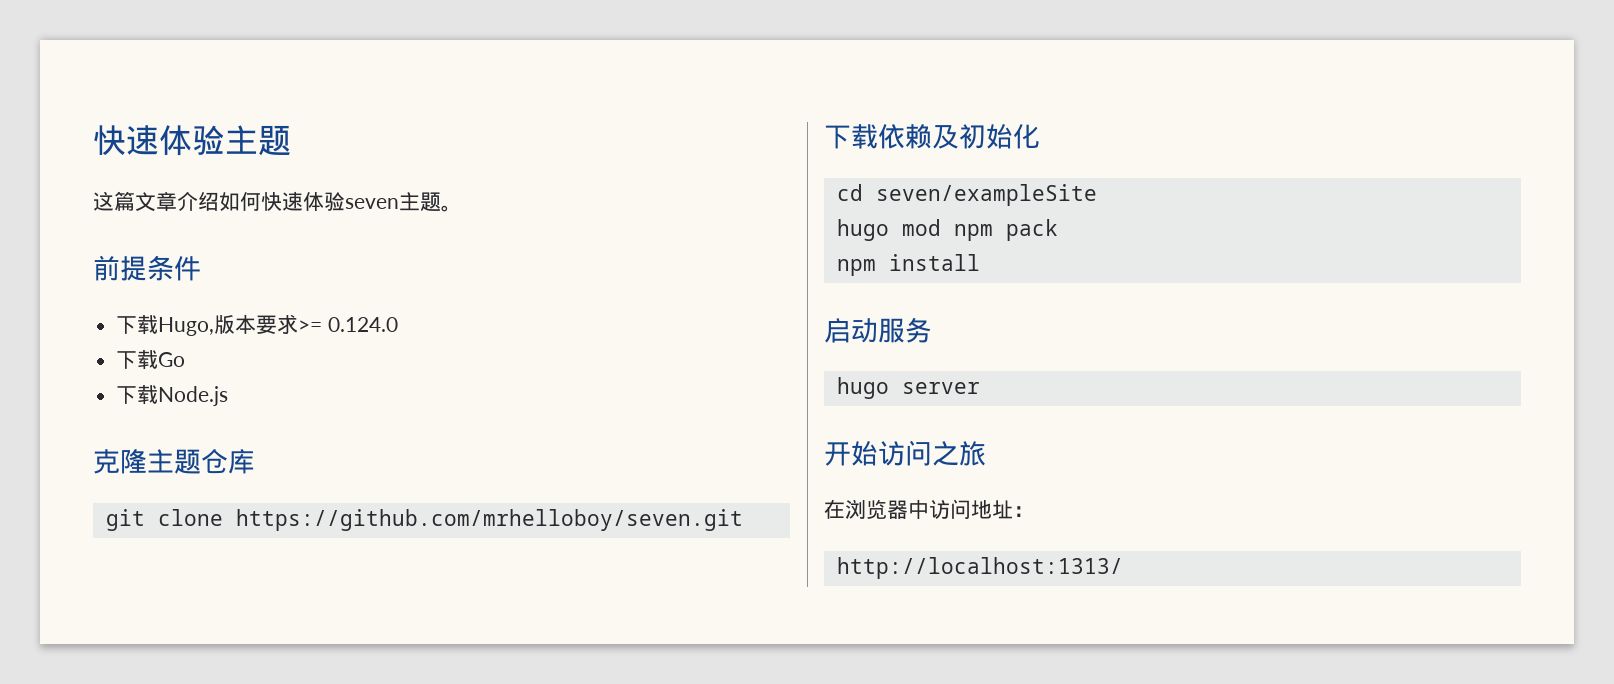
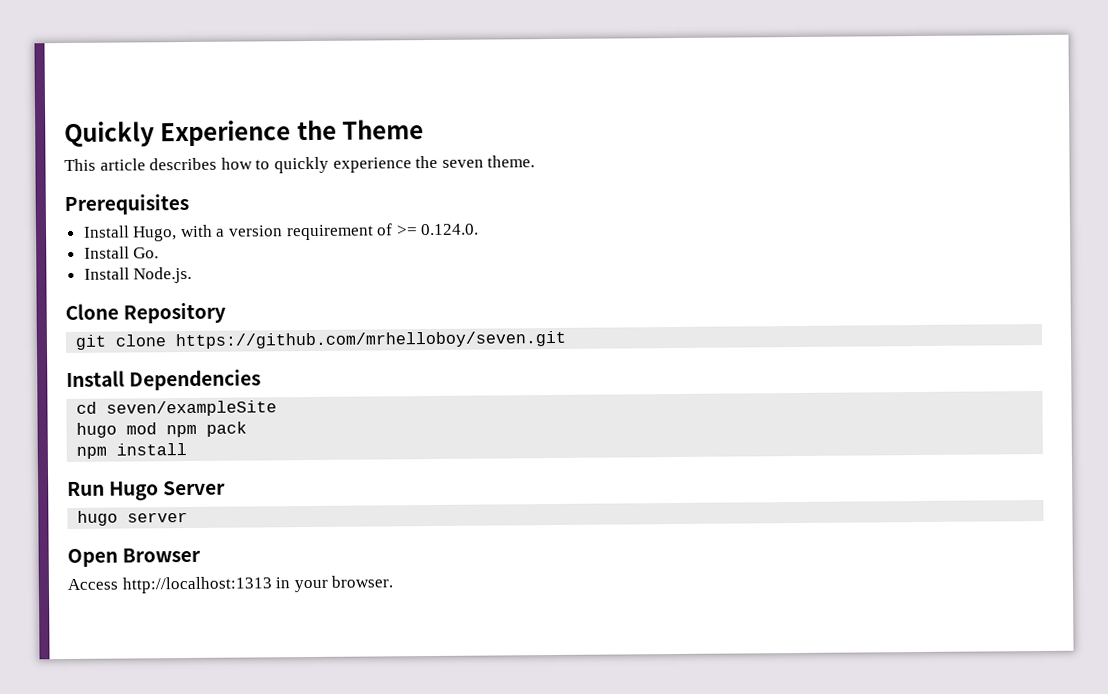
[93,125,291,156] [93,191,462,212] [93,255,201,281] [116,314,398,336] [116,350,186,370] [116,385,229,406] [93,449,255,474] 快速体验主题 // 这篇文章介绍如何快速体验seven主题。 // 前提条件 // 下载Hugo,版本要求>= 0.124.0 // 下载Go // 下载Node.js // 克隆主题仓库 -> [64,119,425,148] [64,155,536,174] [64,193,189,216] [82,223,480,242] [83,246,160,259] [83,266,193,284] [65,302,227,324] Quickly Experience the Theme // This article describes how to quickly experience the seven theme. // Prerequisites // Install Hugo, with a version requirement of >= 0.124.0. // Install Go. // Install Node.js. // Clone Repository
[824,124,1040,149] 下载依赖及初始化 -> [66,369,262,391] Install Dependencies
[824,317,932,343] 启动服务 -> [67,480,227,501] Run Hugo Server
[824,440,986,466] [824,499,1034,520] [836,557,1123,579] 开始访问之旅 // 在浏览器中访问地址： // http://localhost:1313/ -> [67,547,202,567] [67,575,394,594] Open Browser // Access http://localhost:1313 in your browser.

